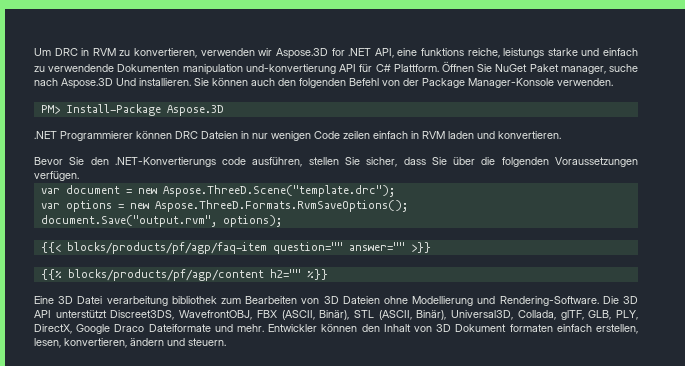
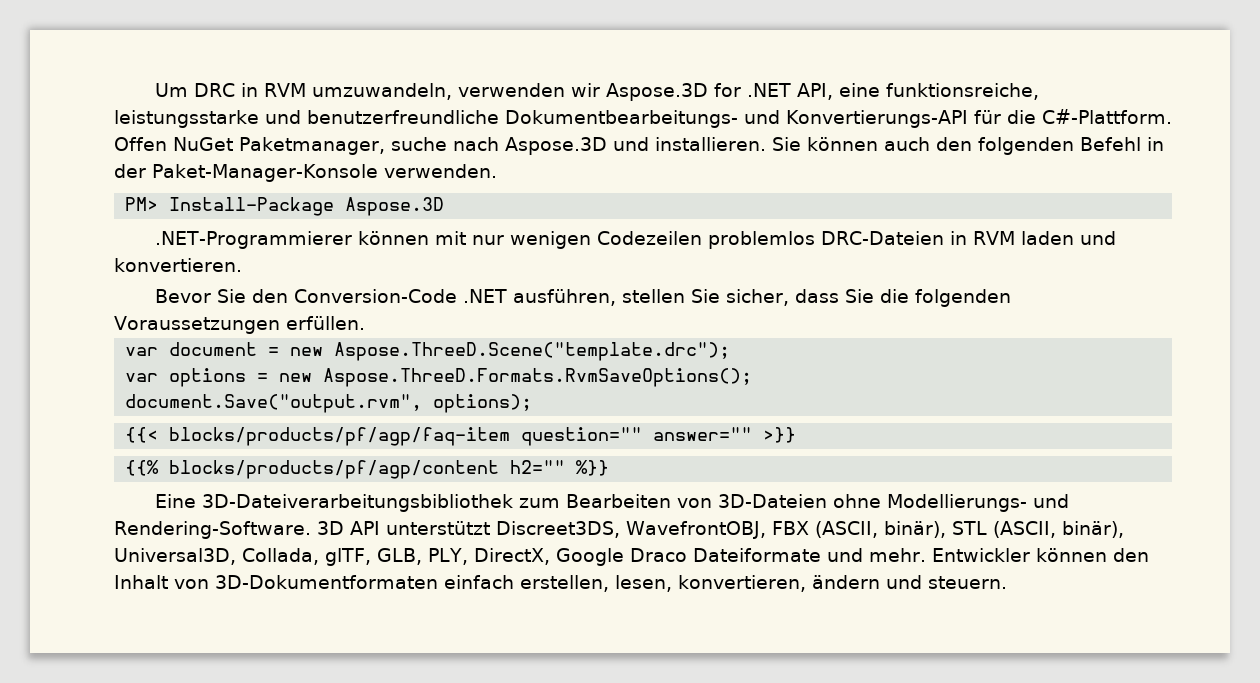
[119,48,198,58] zu konvertieren, -> [311,83,452,100] umzuwandeln,
[420,48,638,58] [34,61,606,75] funktions reiche, leistungs starke und einfach zu verwendende Dokumenten manipulation und-konvertierung API für C# Plattform. Öffnen Sie NuGet Paket manager, -> [885,83,1039,100] [114,109,1172,128] [114,137,385,155] funktionsreiche, leistungsstarke und benutzerfreundliche Dokumentbearbeitungs- und Konvertierungs-API für die C#-Plattform. Offen NuGet Paketmanager,
[116,78,136,86] Und -> [612,137,649,151] und
[382,78,554,88] von der Package Manager-Konsole -> [1146,137,1164,151] [114,164,378,182] in der Paket-Manager-Konsole
[34,131,408,141] .NET Programmierer können DRC Dateien in nur wenigen Code zeilen einfach -> [154,231,944,249] .NET-Programmierer können mit nur wenigen Codezeilen problemlos DRC-Dateien
[114,157,247,167] .NET-Konvertierungs code -> [293,289,507,303] Conversion-Code .NET
[453,157,476,165] über -> (874, 296) none
[34,171,79,181] verfügen. -> [285,316,365,330] erfüllen.
[58,296,474,306] 3D Datei verarbeitung bibliothek zum Bearbeiten von 3D Dateien ohne Modellierung -> [201,494,1027,512] 3D-Dateiverarbeitungsbibliothek zum Bearbeiten von 3D-Dateien ohne Modellierungs-
[602,296,619,304] Die -> (311, 530) none
[319,310,350,320] Binär), -> [883,521,946,538] binär),
[416,310,447,320] Binär), -> [1061,521,1124,538] binär),
[436,324,553,332] 3D Dokument formaten -> [215,575,438,589] 3D-Dokumentformaten

